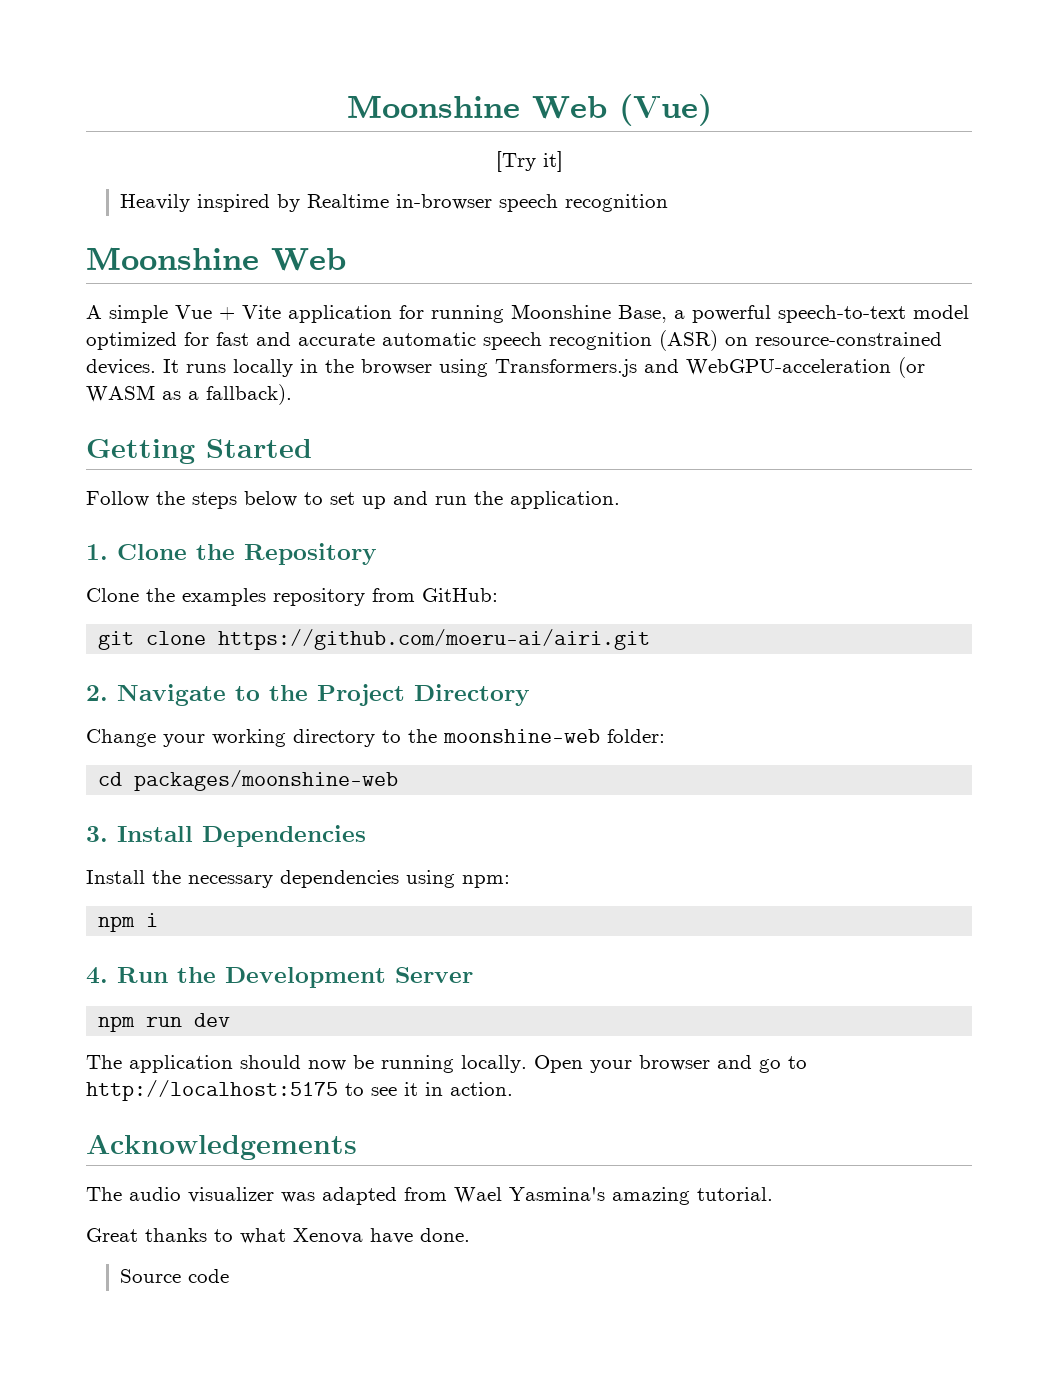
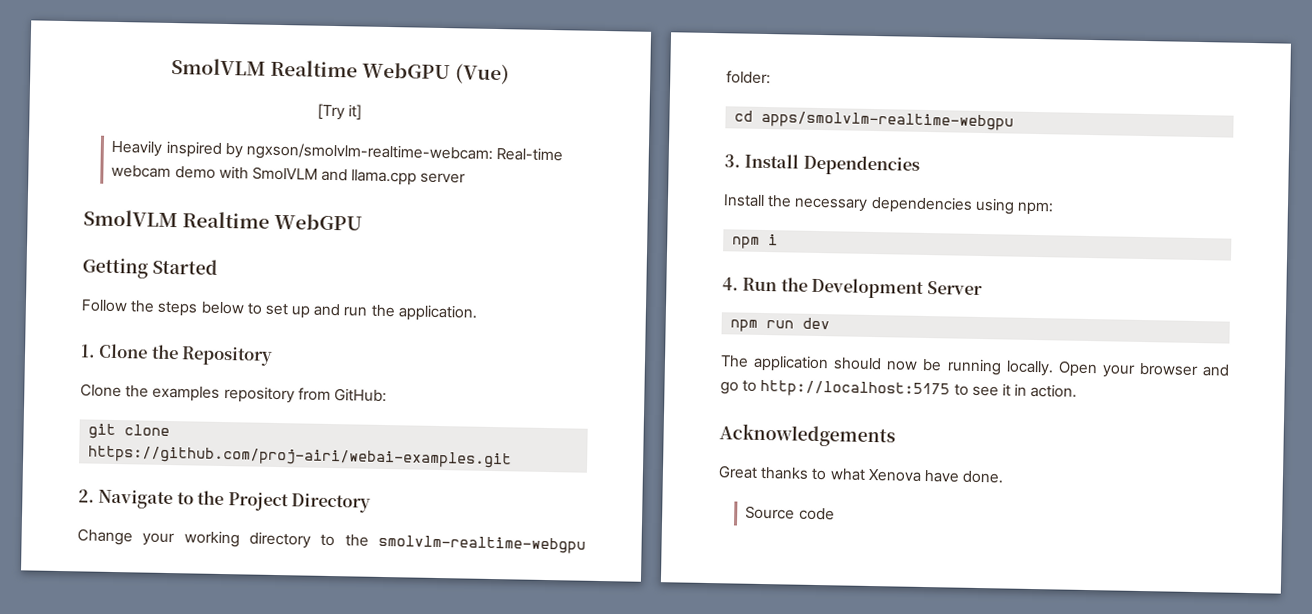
[346,95,607,119] Moonshine Web -> [170,57,452,80] SmolVLM Realtime WebGPU
[306,194,668,212] [86,247,346,271] [86,304,969,323] [86,330,942,351] [86,357,925,378] [86,384,292,405] Realtime in-browser speech recognition // Moonshine Web // A simple Vue + Vite application for running Moonshine Base, a powerful speech-to-text model optimized for fast and accurate automatic speech recognition (ASR) on resource-constrained devices. It runs locally in the browser using Transformers.js and WebGPU-acceleration (or WASM as a fallback). -> [245,142,564,163] [111,164,467,186] [83,209,364,231] ngxson/smolvlm-realtime-webcam: Real-time webcam demo with SmolVLM and llama.cpp server // SmolVLM Realtime WebGPU
[218,629,651,650] https://github.com/moeru-ai/airi.git -> [88,445,513,469] https://github.com/proj-airi/webai-examples.git
[443,729,600,743] moonshine-web -> [378,534,586,554] smolvlm-realtime-webgpu
[134,770,399,791] packages/moonshine-web -> [761,110,1015,131] apps/smolvlm-realtime-webgpu
[86,1187,773,1205] // The audio visualizer was adapted from Wael Yasmina's amazing tutorial. -> (896, 435) none

